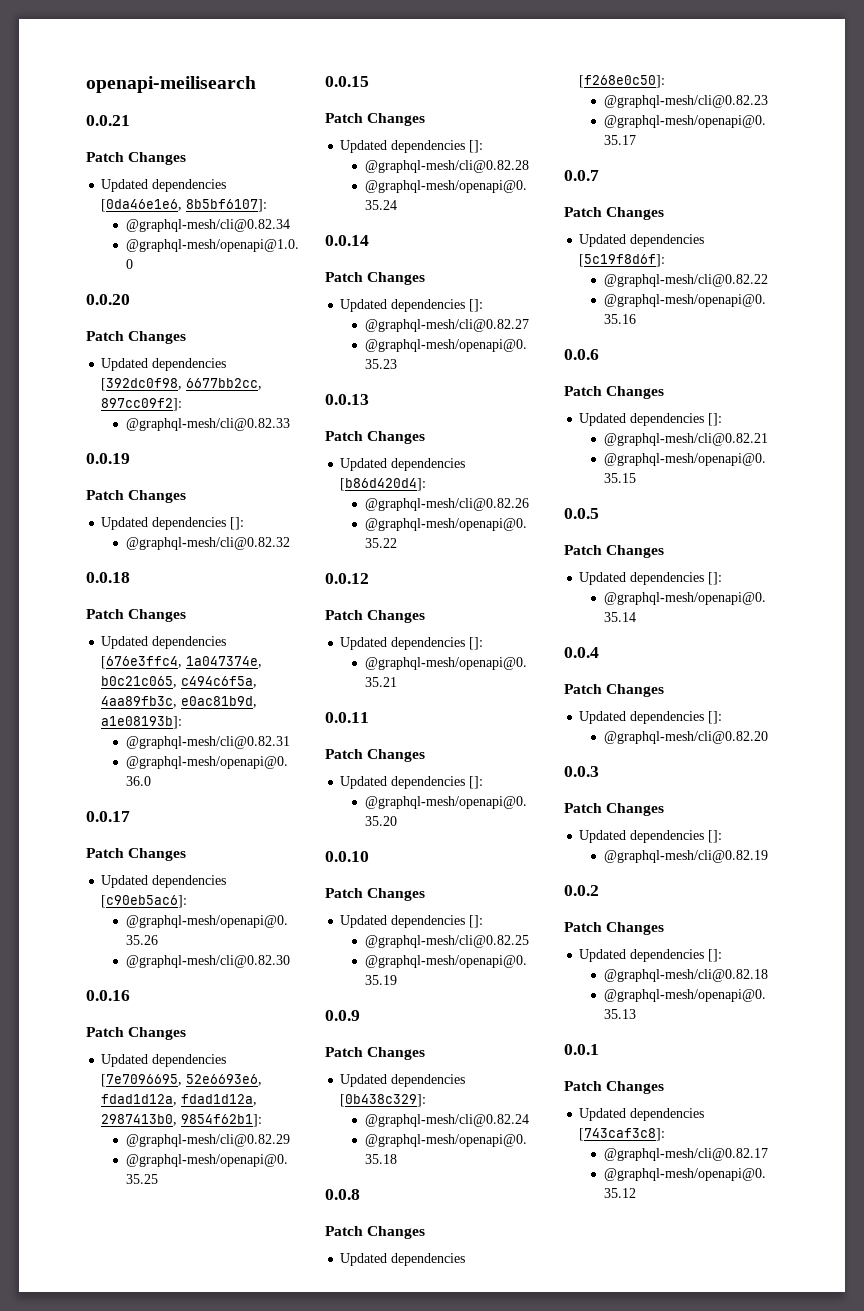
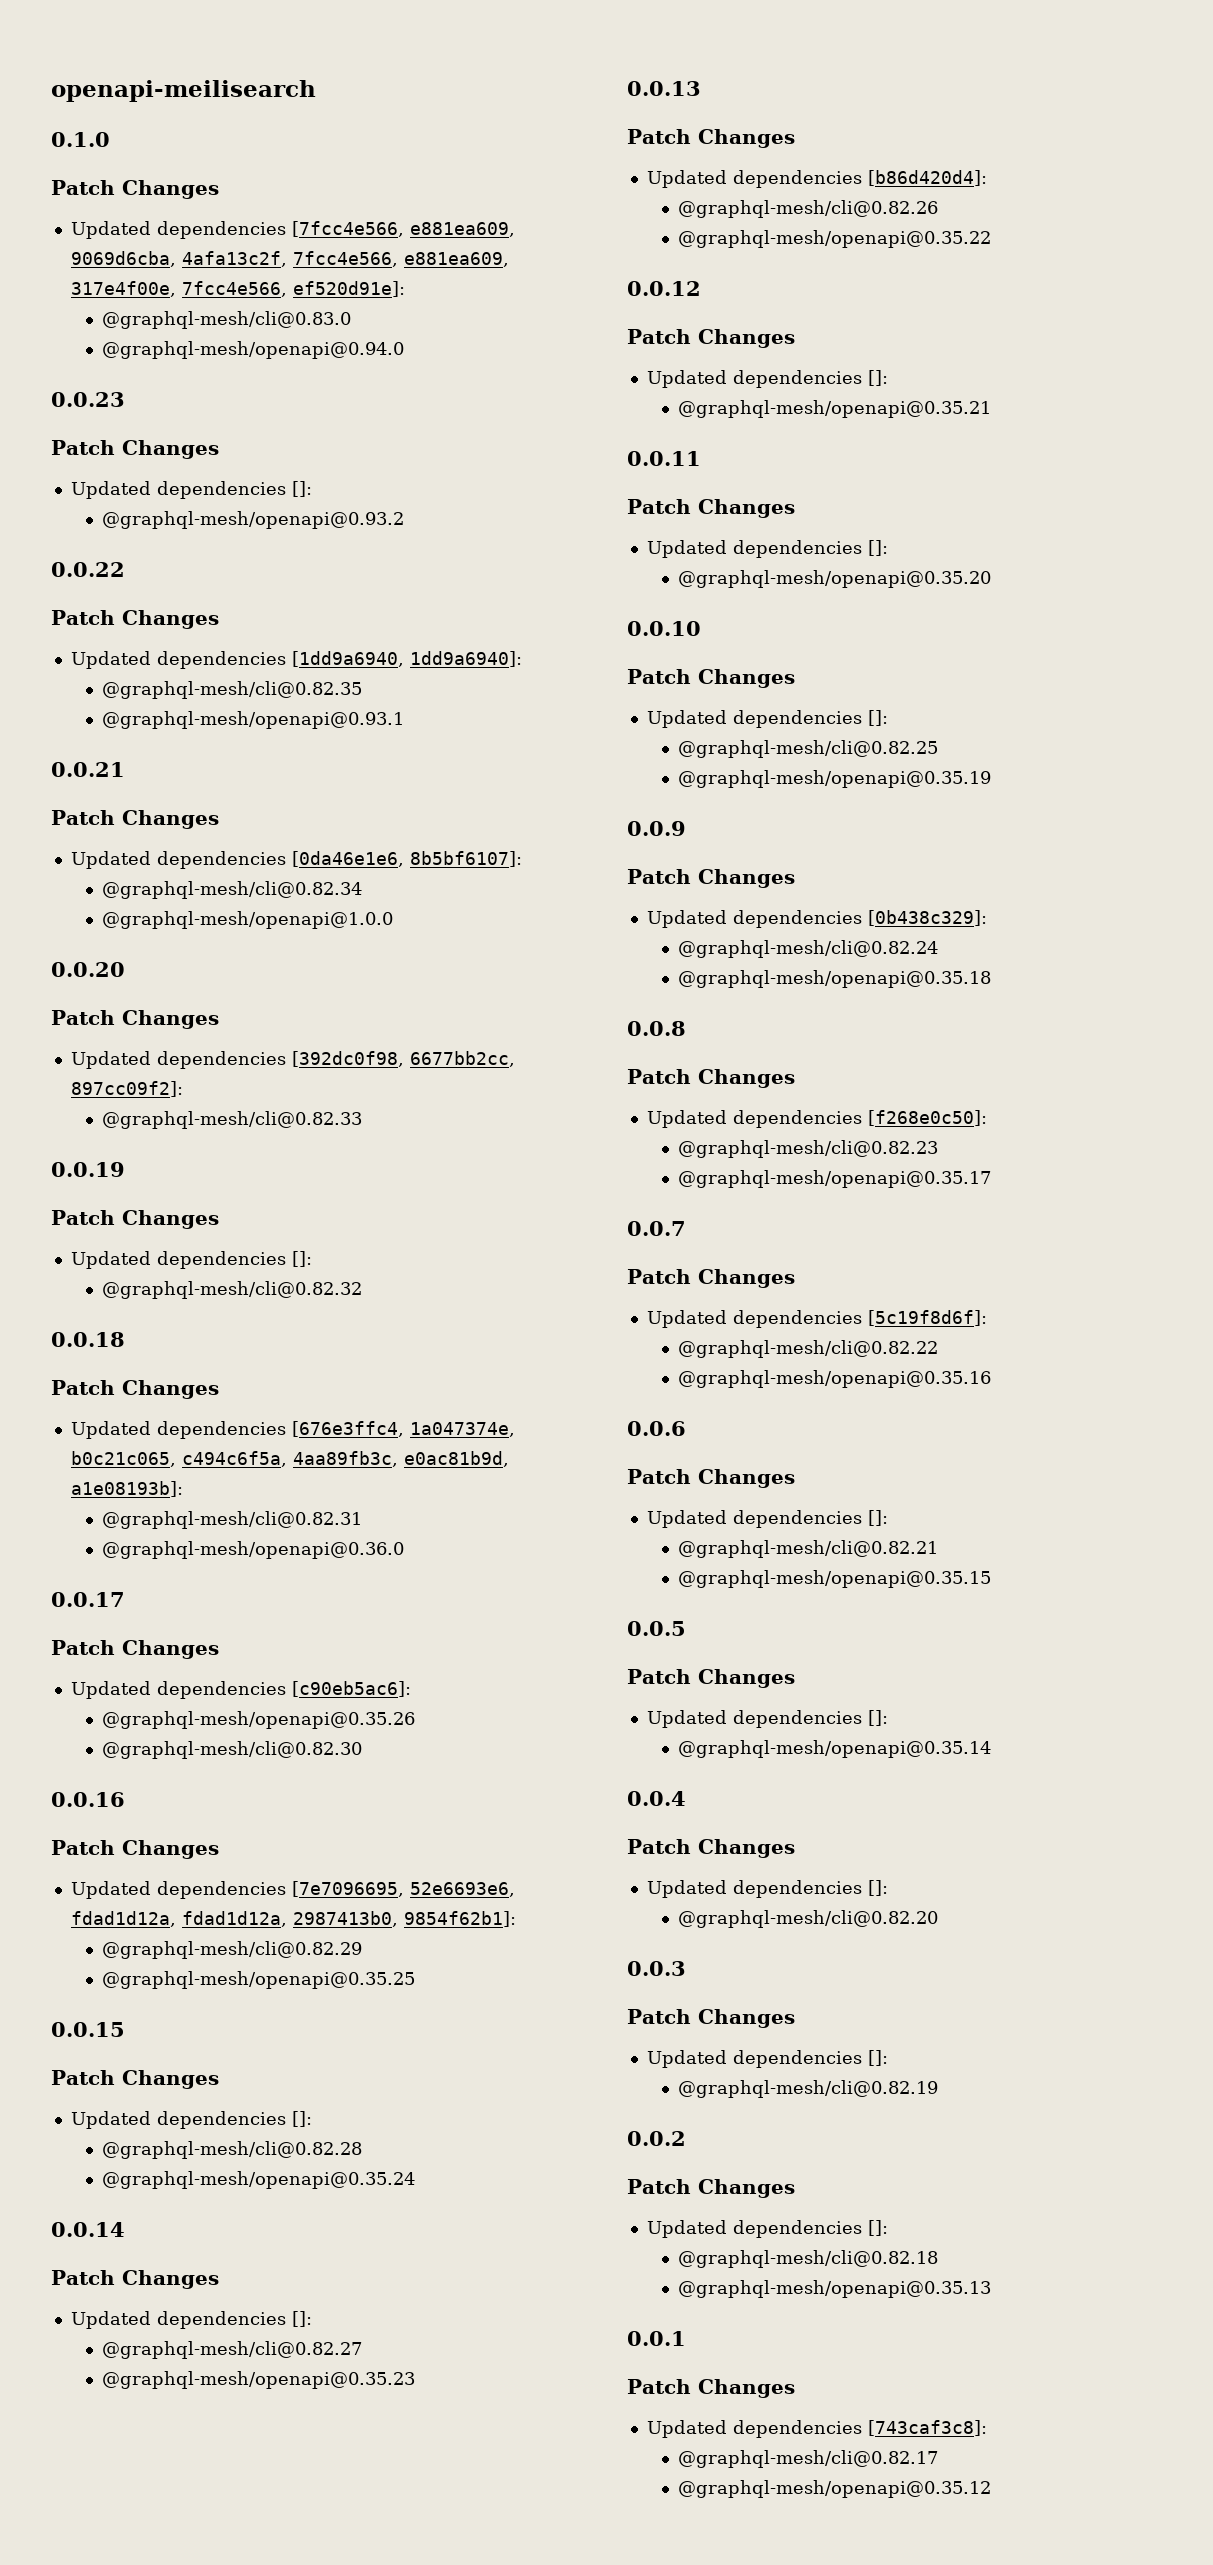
(256, 84) none -> [51,132,110,147] [51,180,219,199] [70,221,515,239] [70,251,509,267] [70,281,405,297] [102,311,352,329] [102,341,405,359] [51,392,125,407] [51,440,219,459] [70,481,312,499] [102,511,405,529] [51,562,125,577] [51,610,219,629] [70,651,522,669] [102,681,363,699] [102,711,405,729] // 0.1.0 // Patch Changes // Updated dependencies [7fcc4e566, e881ea609, 9069d6cba, 4afa13c2f, 7fcc4e566, e881ea609, 317e4f00e, 7fcc4e566, ef520d91e]: // @graphql-mesh/cli@0.83.0 // @graphql-mesh/openapi@0.94.0 // 0.0.23 // Patch Changes // Updated dependencies []: // @graphql-mesh/openapi@0.93.2 // 0.0.22 // Patch Changes // Updated dependencies [1dd9a6940, 1dd9a6940]: // @graphql-mesh/cli@0.82.35 // @graphql-mesh/openapi@0.93.1

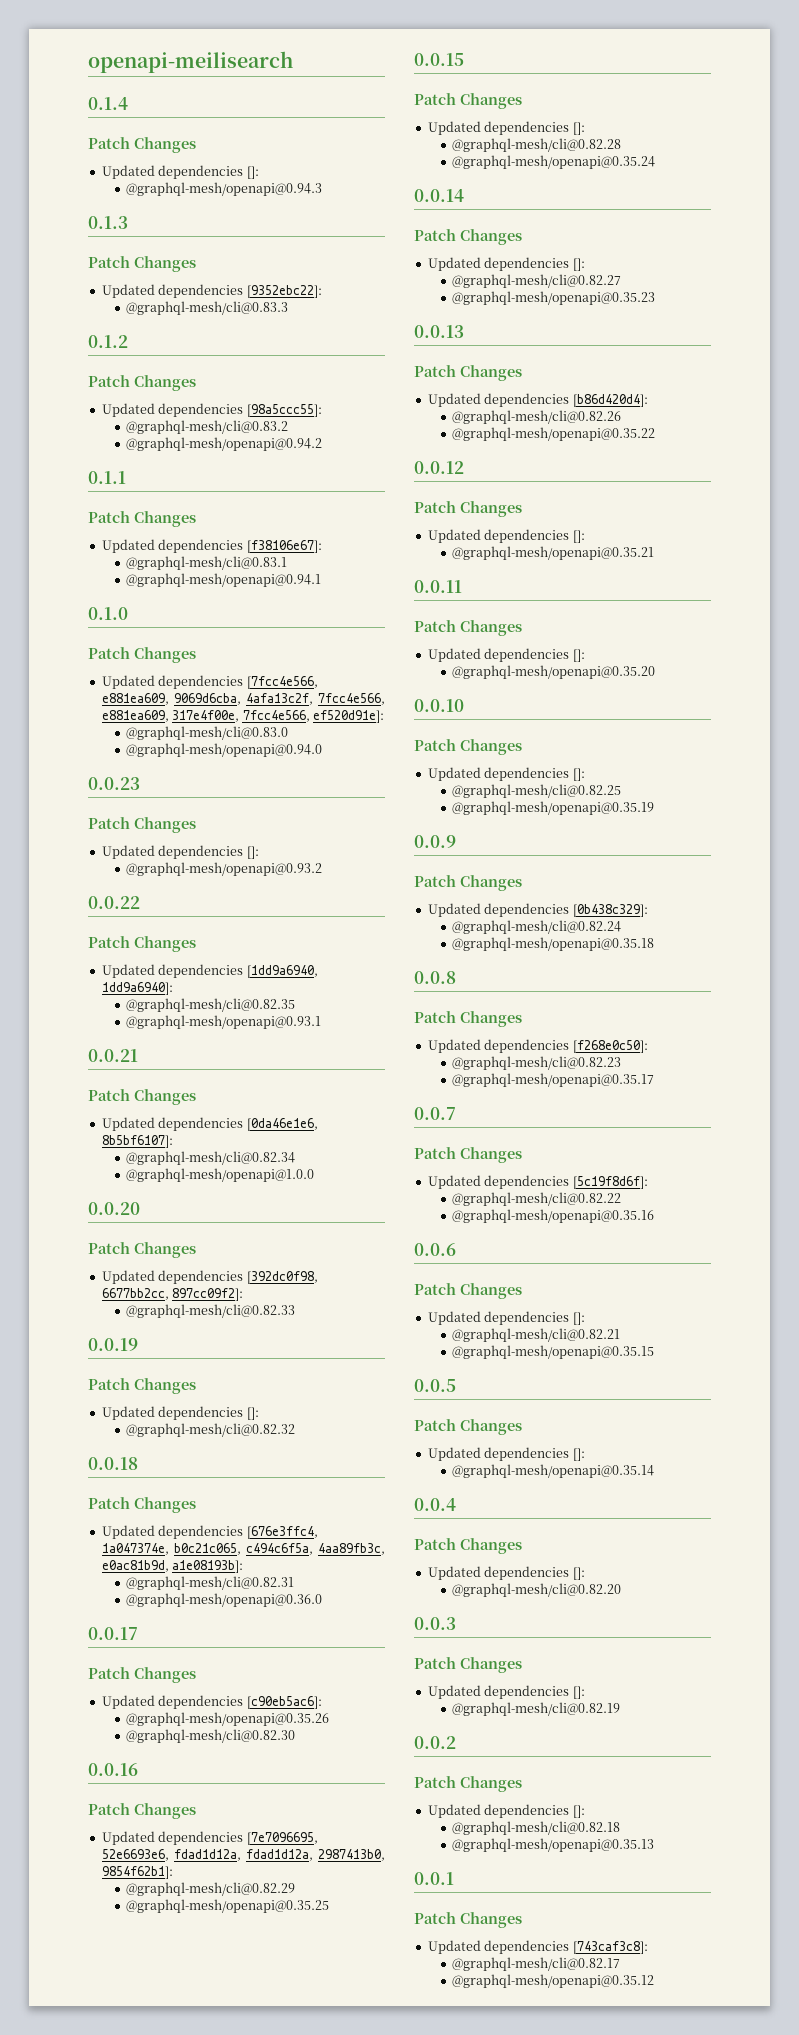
(316, 91) none -> [88,97,128,110] [88,137,196,153] [101,165,259,179] [125,182,322,196] [88,216,128,229] [88,256,196,272] [101,284,322,298] [125,301,288,315] [88,335,128,348] [88,375,196,391] [101,403,322,417] [125,420,288,434] [125,437,322,451] [88,471,126,484] [88,511,196,527] [101,539,322,553] [125,556,287,570] [125,573,321,587] // 0.1.4 // Patch Changes // Updated dependencies []: // @graphql-mesh/openapi@0.94.3 // 0.1.3 // Patch Changes // Updated dependencies [9352ebc22]: // @graphql-mesh/cli@0.83.3 // 0.1.2 // Patch Changes // Updated dependencies [98a5ccc55]: // @graphql-mesh/cli@0.83.2 // @graphql-mesh/openapi@0.94.2 // 0.1.1 // Patch Changes // Updated dependencies [f38106e67]: // @graphql-mesh/cli@0.83.1 // @graphql-mesh/openapi@0.94.1

